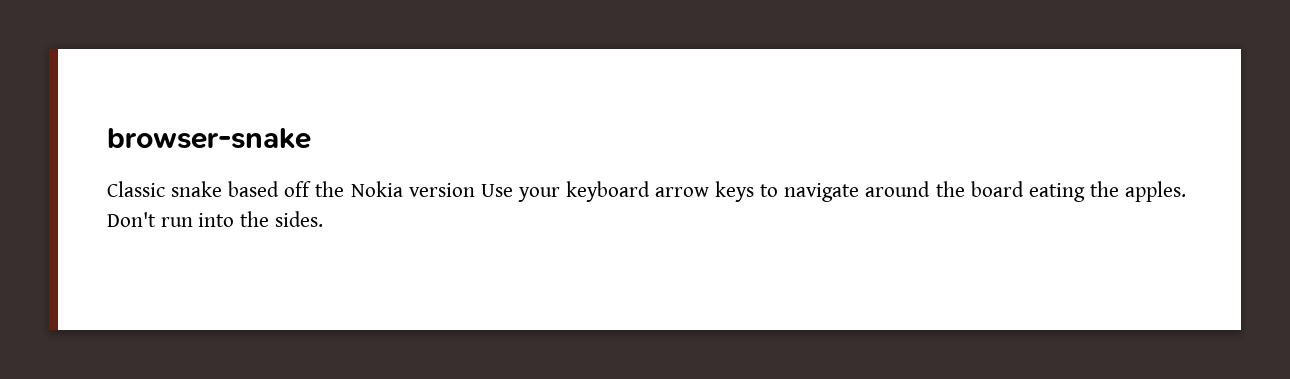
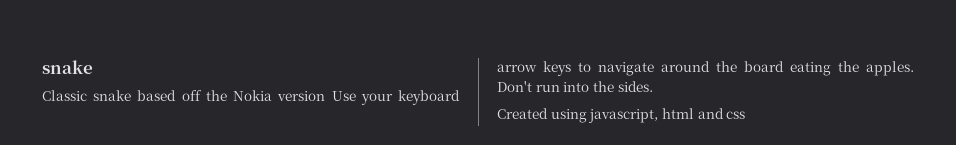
[107,128,311,149] browser-snake -> [42,60,93,74] snake
(323, 219) none -> [497,108,746,123] // Created using javascript, html and css

